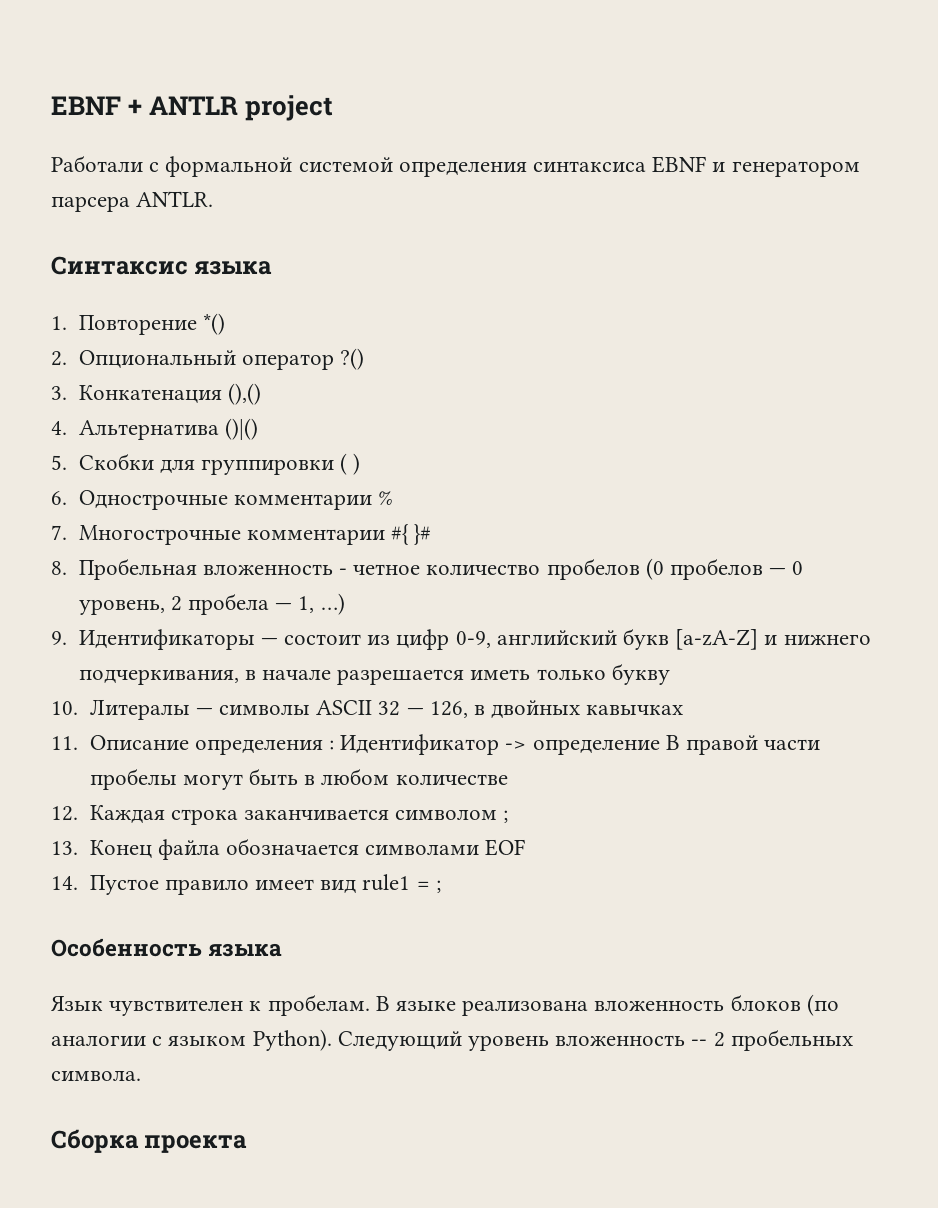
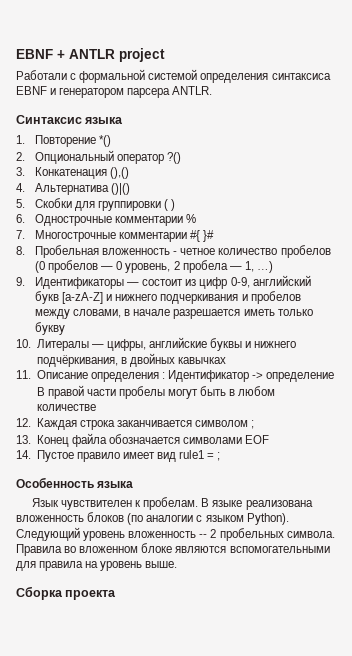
[78,669,239,685] подчеркивания, -> [160,291,301,304] [34,309,122,319] подчеркивания и пробелов между словами,
[218,700,468,718] символы ASCII 32 — 126, -> [106,337,297,351] [36,355,118,367] цифры, английские буквы и нижнего подчёркивания,
(141, 1075) none -> [16,543,330,556] [16,561,178,571] Правила во вложенном блоке являются вспомогательными для правила на уровень выше.

